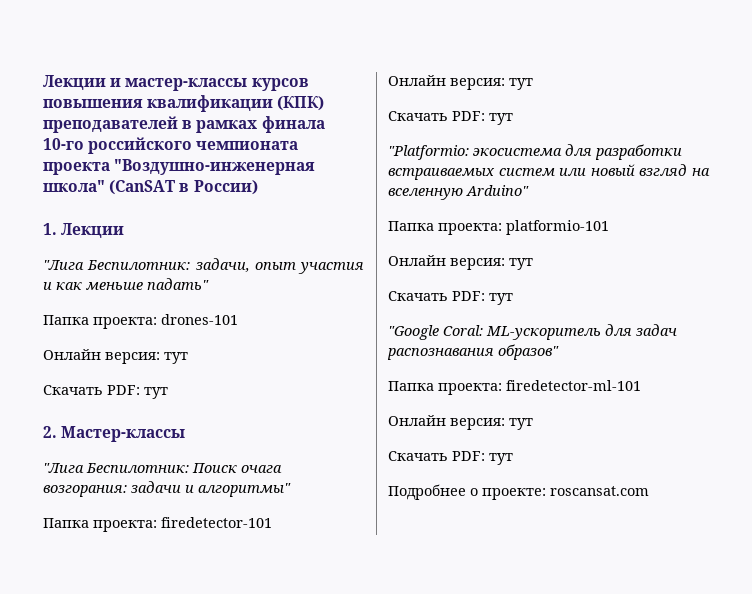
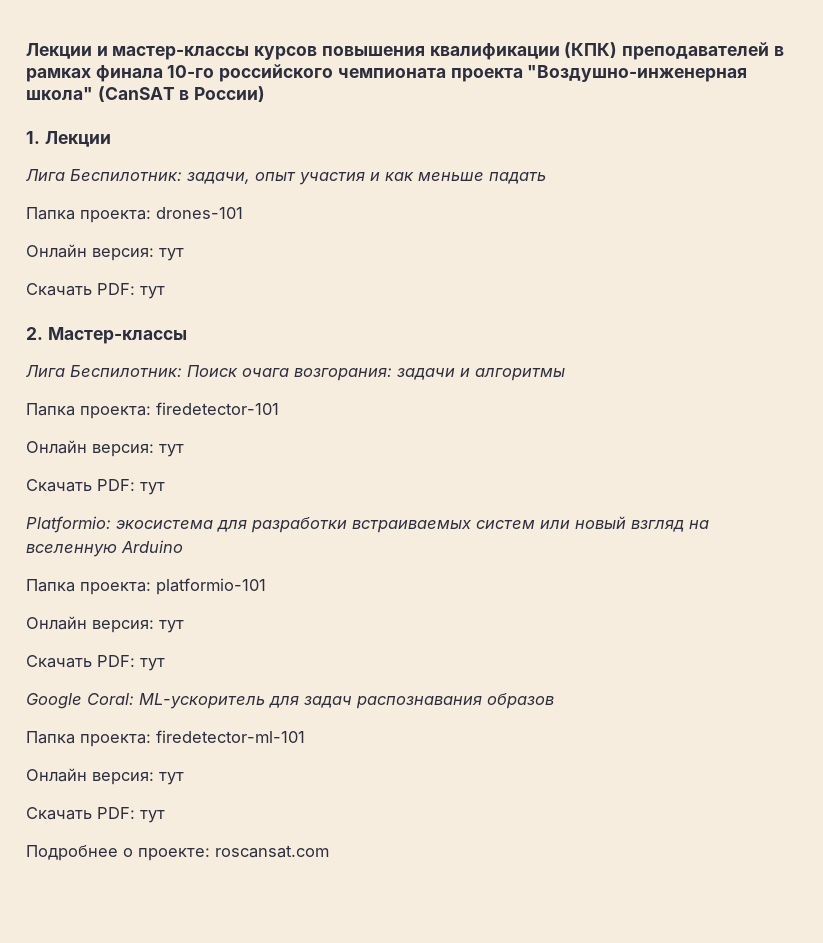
[43,260,84,270] "Лига -> [26,169,65,181] Лига
[147,278,209,290] падать" -> [489,172,546,184] падать
[43,463,84,473] "Лига -> [26,365,65,377] Лига
[198,483,291,497] алгоритмы" -> [475,368,565,381] алгоритмы
[388,145,469,160] "Platformio: -> [26,516,111,533] Platformio:
[466,185,529,196] Arduino" -> [121,540,183,553] Arduino
[388,325,439,340] "Google -> [26,693,82,709] Google
[498,344,559,360] образов" -> [487,693,554,709] образов

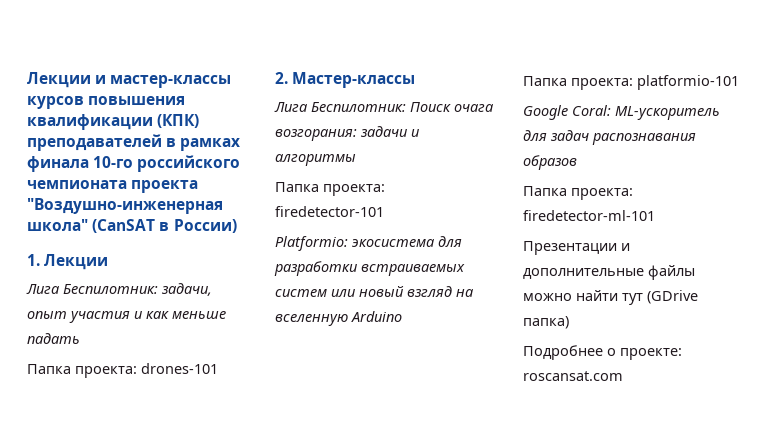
[26,244,184,261] [26,283,165,299] // Онлайн версия: тут // Скачать PDF: тут -> (218, 368) none
[26,440,184,457] [26,479,165,495] // Онлайн версия: тут // Скачать PDF: тут -> (384, 211) none
[26,616,184,633] [26,655,165,671] // Онлайн версия: тут // Скачать PDF: тут -> (739, 82) none
[26,768,184,785] [26,807,165,823] Онлайн версия: тут // Скачать PDF: тут -> [523,241,630,255] [523,265,695,280] [523,290,698,305] [523,316,569,329] Презентации и дополнительные файлы можно найти тут (GDrive папка)

